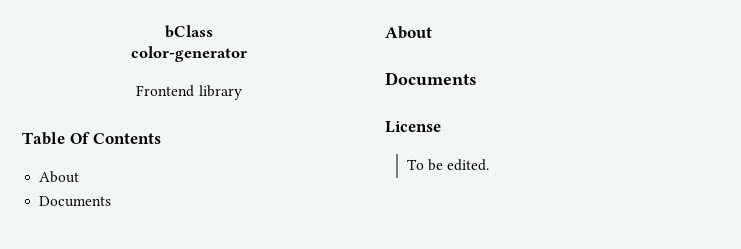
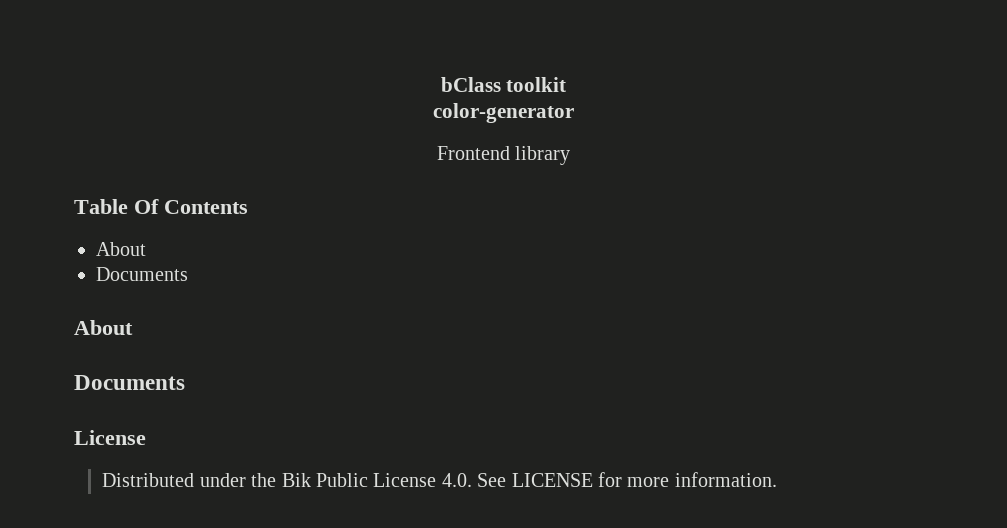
(213, 31) none -> [506,77,567,92] toolkit
[406,159,490,171] To be edited. -> [102,472,777,487] Distributed under the Bik Public License 4.0. See LICENSE for more information.

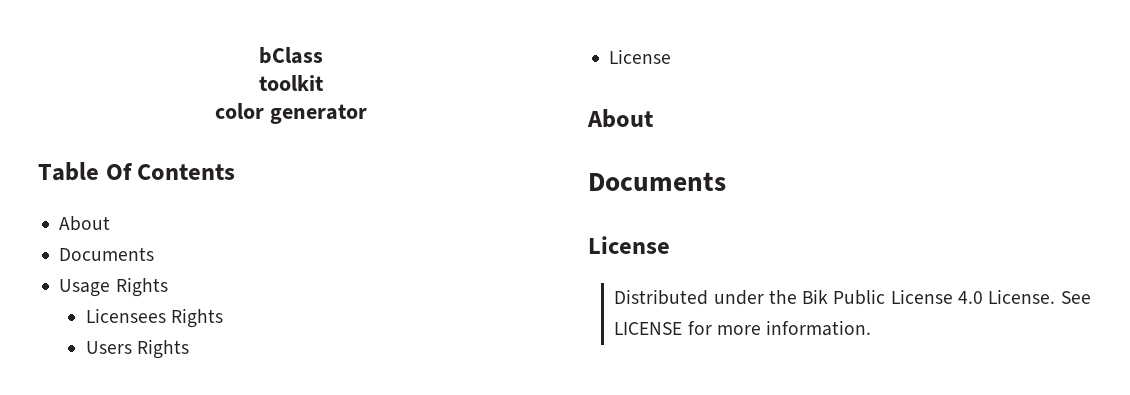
(501, 84) none -> (323, 55) //
[433,103,574,123] [436,146,571,165] color-generator // Frontend library -> [215,103,367,124] color generator
(188, 274) none -> [59,277,168,297] [85,308,224,328] [85,339,190,359] [609,49,672,64] // Usage Rights // Licensees Rights // Users Rights // License
[441,473,472,487] 4.0. -> [958,289,1056,304] 4.0 License.

